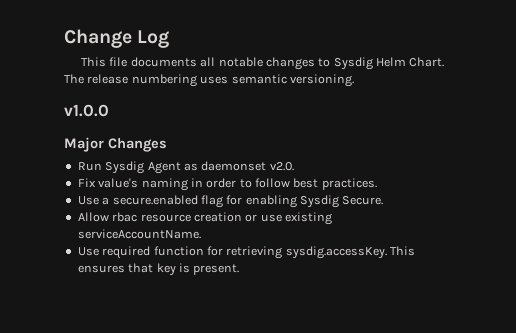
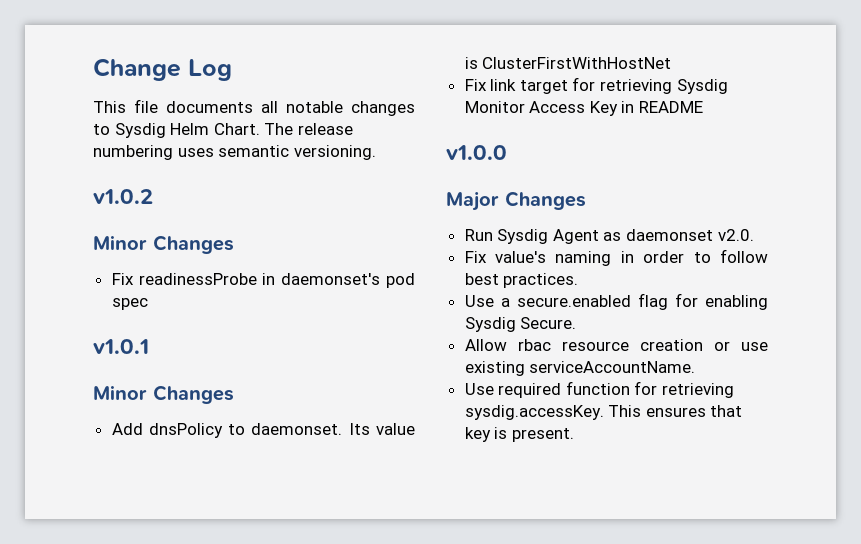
(354, 80) none -> [93,189,153,204] [93,235,234,254] [111,273,415,288] [111,298,148,310] [93,339,149,354] [93,385,234,404] [111,423,415,438] [464,57,672,69] [464,77,728,94] [464,101,704,116] // v1.0.2 // Minor Changes // Fix readinessProbe in daemonset's pod spec // v1.0.1 // Minor Changes // Add dnsPolicy to daemonset. Its value is ClusterFirstWithHostNet // Fix link target for retrieving Sysdig Monitor Access Key in README

